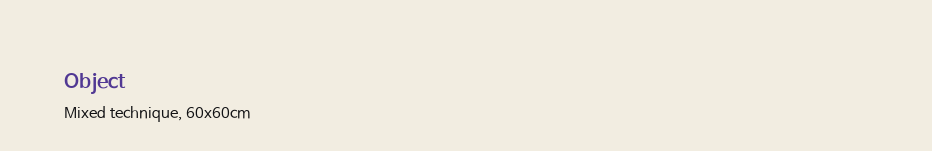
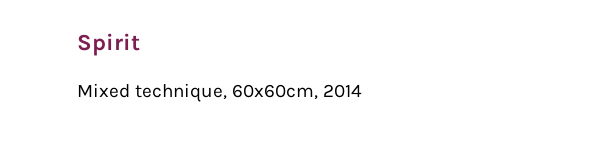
[64,72,126,95] Object -> [77,33,140,56] Spirit
[185,107,250,119] 60x60cm -> [232,84,363,100] 60x60cm, 2014

